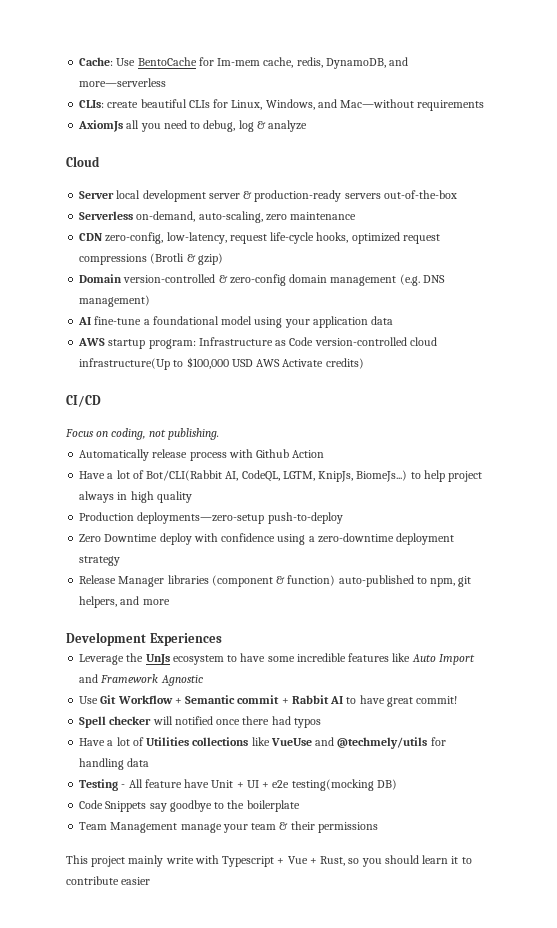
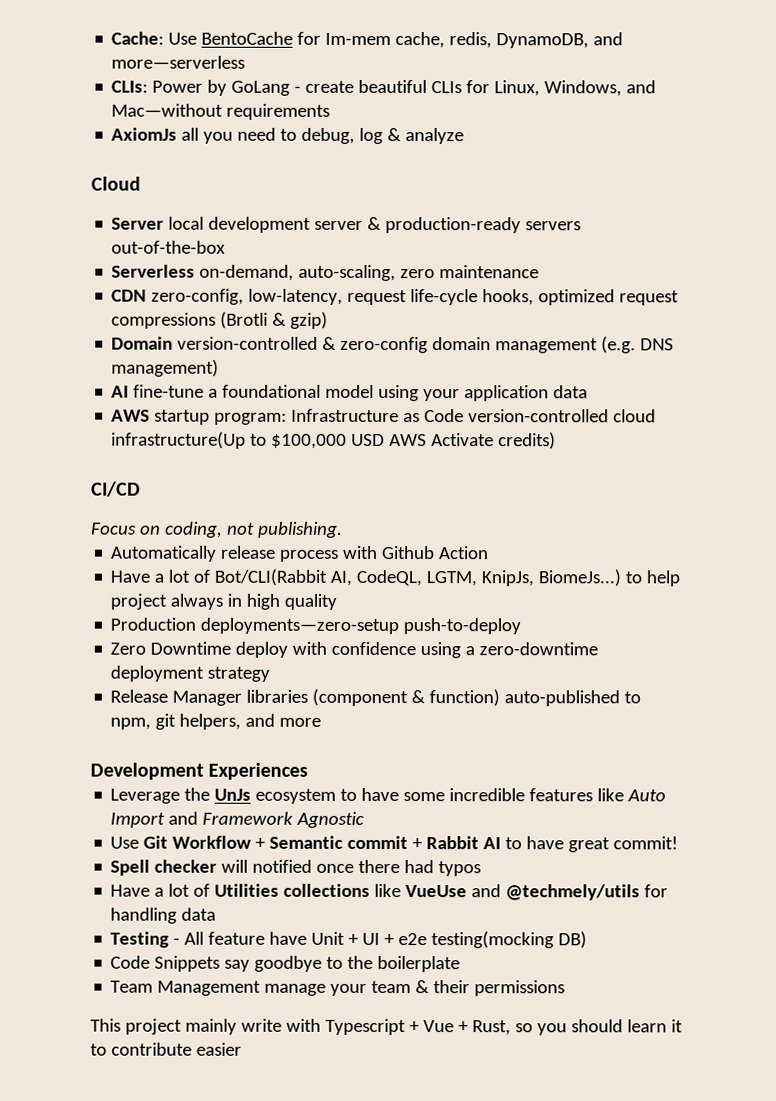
(105, 104) none -> [152,79,302,96] Power by GoLang -

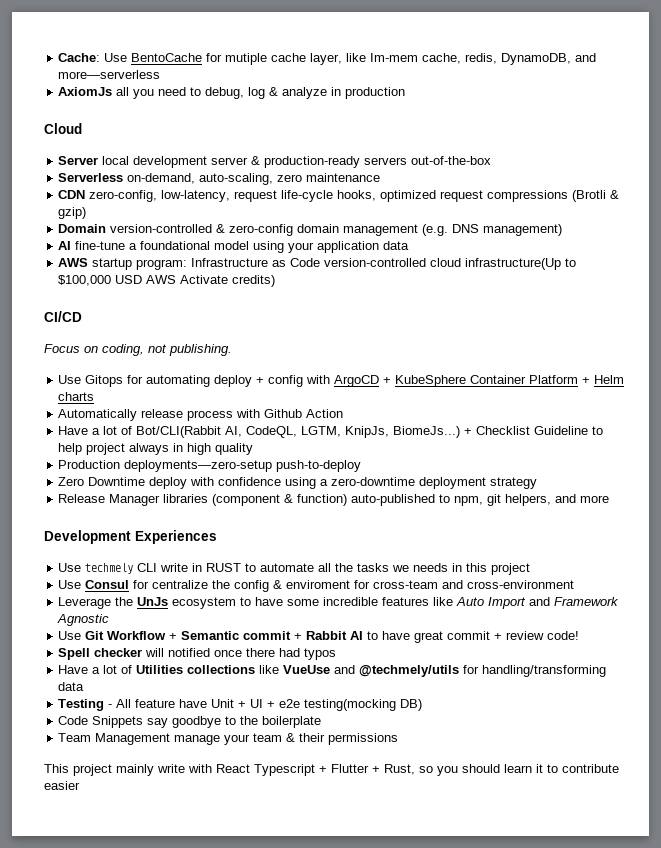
(322, 38) none -> [225,53,367,65] mutiple cache layer, like
[111,79,657,97] [111,103,331,120] // CLIs: Power by GoLang - create beautiful CLIs for Linux, Windows, and Mac—without requirements -> (161, 74) none
(465, 136) none -> [331,87,406,99] in production
(343, 529) none -> [58,375,625,387] [58,392,95,401] // Use Gitops for automating deploy + config with ArgoCD + KubeSphere Container Platform + Helm charts
(622, 578) none -> [464,426,589,435] + Checklist Guideline
(309, 771) none -> [58,563,531,575] [58,580,575,592] // Use techmely CLI write in RUST to automate all the tasks we needs in this project // Use Consul for centralize the config & enviroment for cross-team and cross-environment
[613,836,679,850] commit! -> [447,631,580,640] commit + review code!
[110,907,178,924] handling -> [482,665,607,677] handling/transforming
(321, 1025) none -> [216,764,250,773] React
[422,1020,454,1033] Vue -> [331,764,369,773] Flutter

